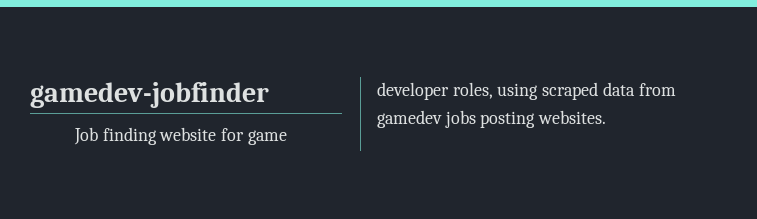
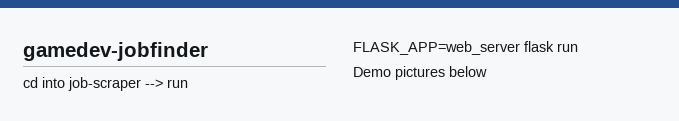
[73,127,287,145] [377,82,676,100] [377,110,607,128] Job finding website for game developer roles, using scraped data from gamedev jobs posting websites. -> [23,77,188,91] [353,41,578,55] [353,66,487,80] cd into job-scraper --> run FLASK_APP=web_server flask run // Demo pictures below

